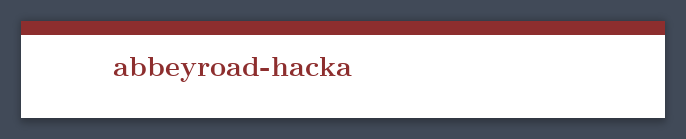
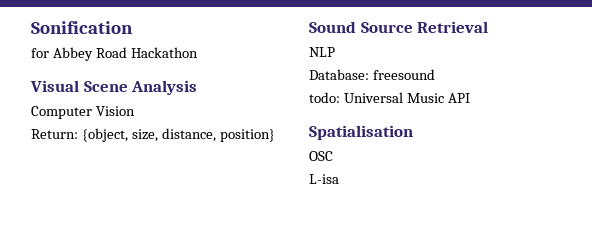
[113,57,352,82] abbeyroad-hacka -> [31,21,133,34] [31,47,198,61] [30,80,198,95] [31,106,135,119] [31,128,275,142] [309,21,489,33] [309,47,335,57] [309,69,435,80] [309,92,470,103] [309,125,413,140] [309,151,333,161] [309,174,339,184] Sonification // for Abbey Road Hackathon // Visual Scene Analysis // Computer Vision // Return: {object, size, distance, position} // Sound Source Retrieval // NLP // Database: freesound // todo: Universal Music API // Spatialisation // OSC // L-isa

